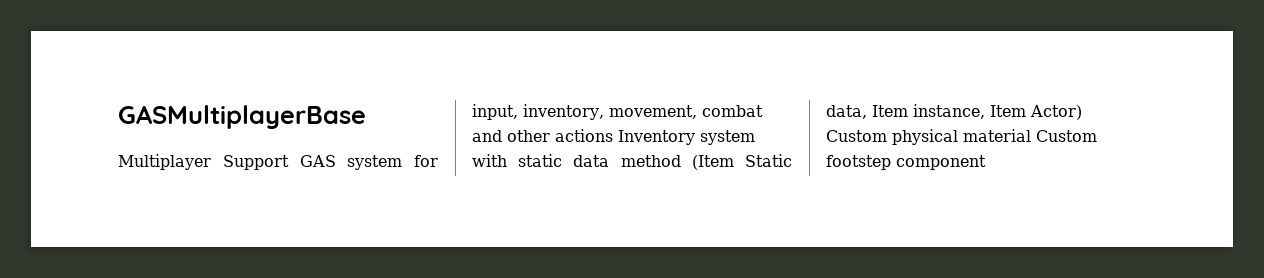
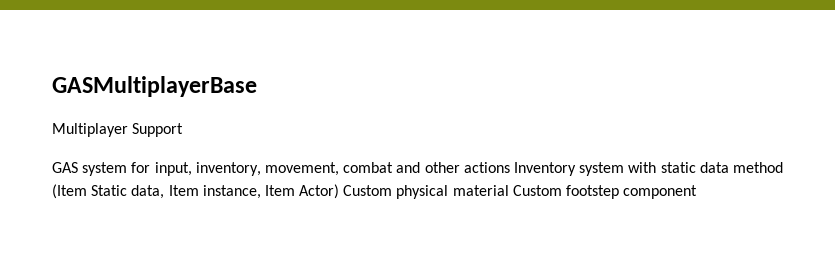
(289, 162) none -> (184, 130) //

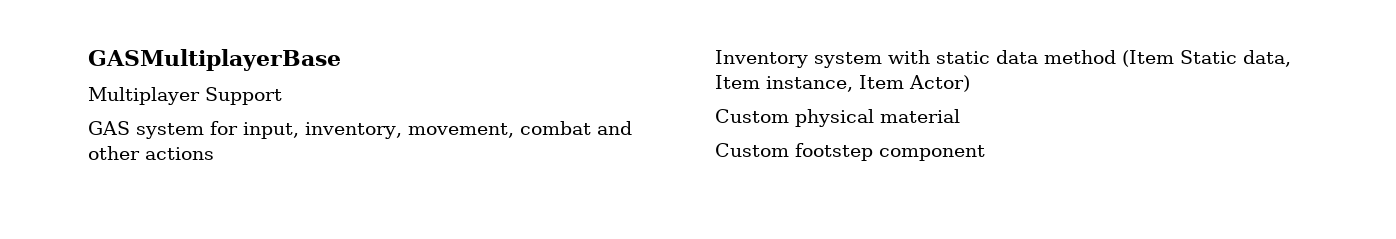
(510, 167) none -> (214, 153) //
(340, 191) none -> (970, 83) //
(509, 190) none -> (960, 116) //

